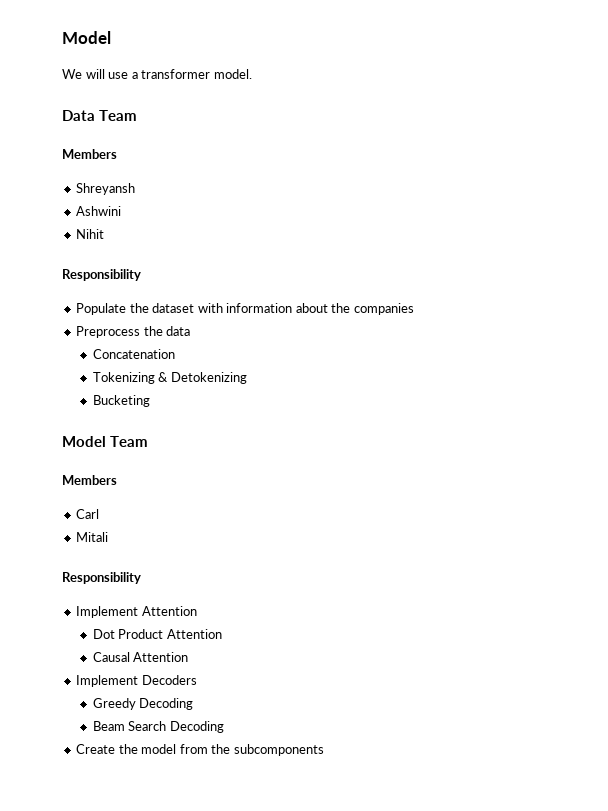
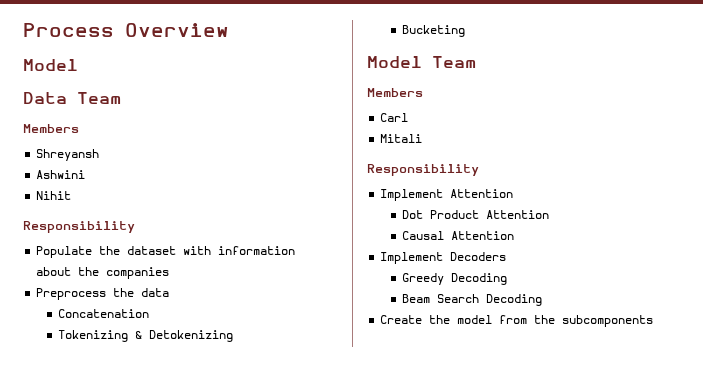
[62,31,111,44] [62,69,252,79] Model // We will use a transformer model. -> [23,23,229,37] [23,59,78,71] Process Overview // Model

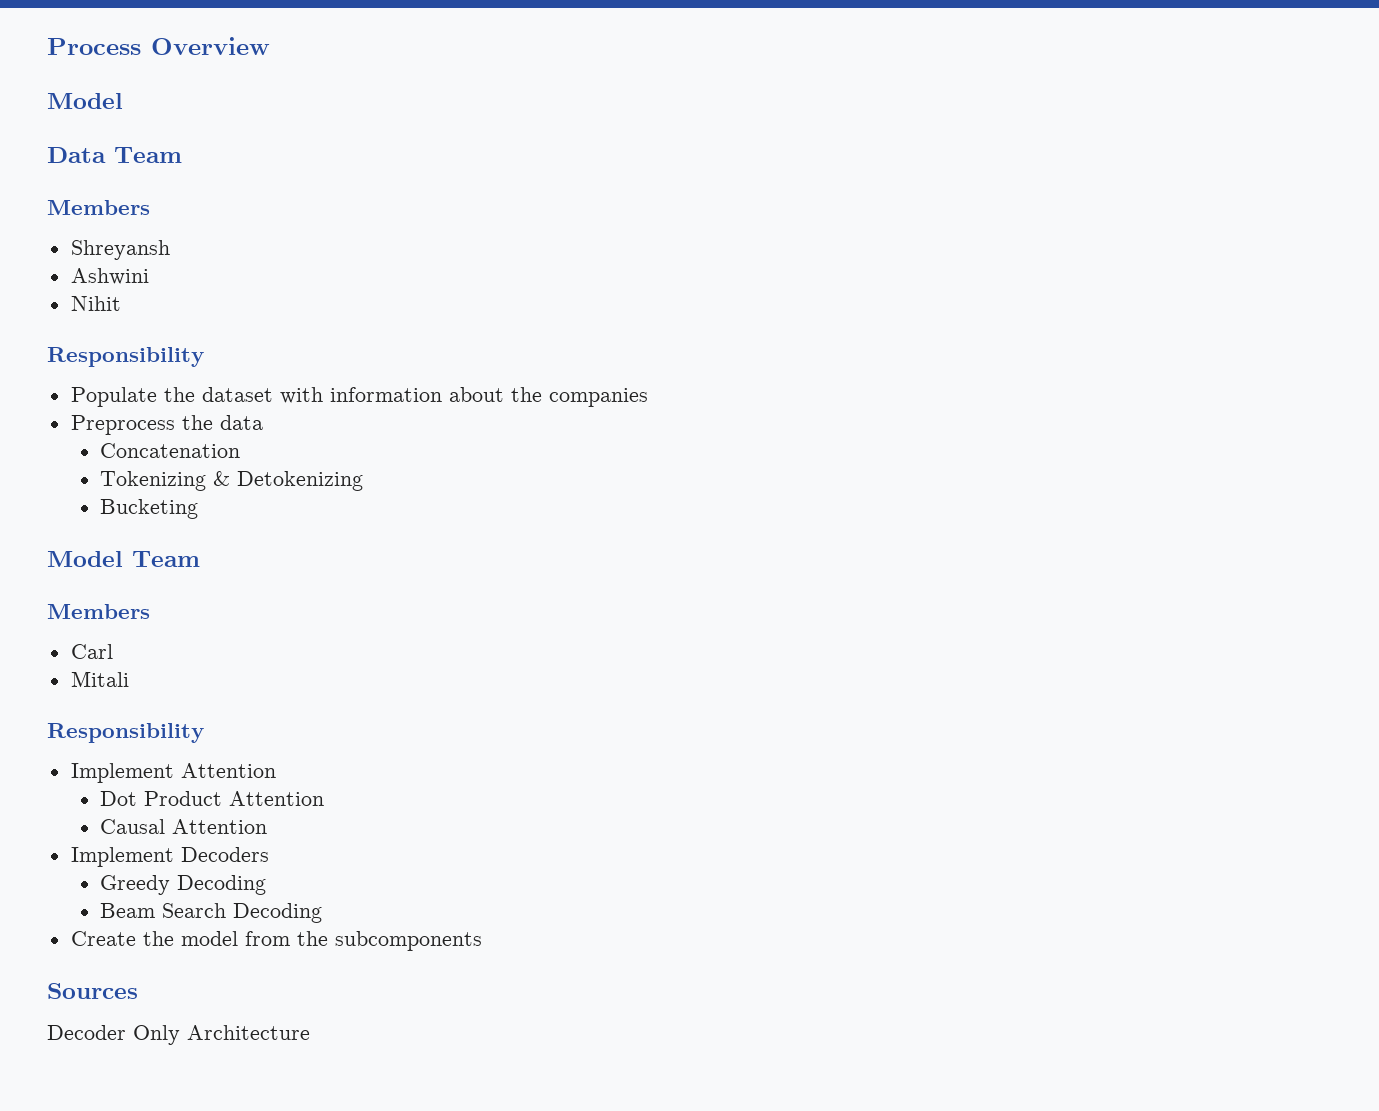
(654, 321) none -> [47,983,138,999] [47,1025,310,1045] // Sources // Decoder Only Architecture

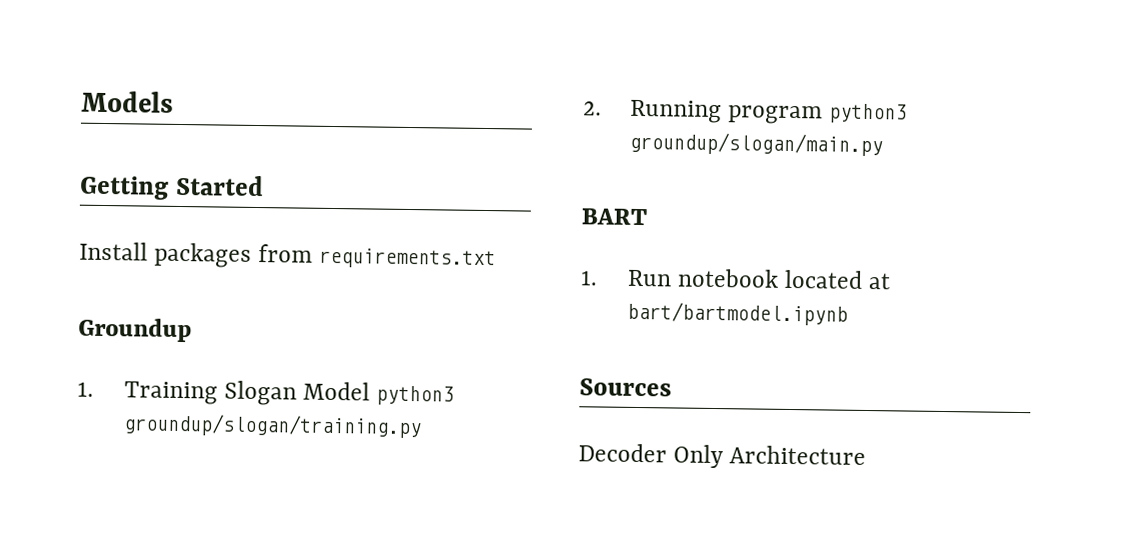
[47,37,270,55] [47,93,123,109] [47,147,182,163] [47,200,150,215] [70,240,170,260] [70,268,149,285] [70,296,121,311] [47,347,204,367] [70,387,648,407] [70,415,263,435] [100,443,241,458] [100,471,364,491] [100,499,199,519] [47,551,200,567] [47,604,150,619] [70,644,113,659] [70,671,129,687] [47,723,204,743] [70,763,276,783] [100,791,325,806] [100,819,268,834] [70,847,269,867] [100,875,267,895] [100,903,323,923] [70,931,482,951] Process Overview // Model // Data Team // Members // Shreyansh // Ashwini // Nihit // Responsibility // Populate the dataset with information about the companies // Preprocess the data // Concatenation // Tokenizing & Detokenizing // Bucketing // Model Team // Members // Carl // Mitali // Responsibility // Implement Attention // Dot Product Attention // Causal Attention // Implement Decoders // Greedy Decoding // Beam Search Decoding // Create the model from the subcomponents -> [81,90,174,113] [79,174,264,200] [79,241,497,270] [78,317,192,343] [77,380,455,406] [122,413,422,439] [583,99,908,125] [628,131,883,157] [581,208,647,226] [580,268,892,290] [626,301,848,326] Models // Getting Started // Install packages from requirements.txt // Groundup // 1. Training Slogan Model python3 groundup/slogan/training.py // 2. Running program python3 groundup/slogan/main.py // BART // 1. Run notebook located at bart/bartmodel.ipynb

